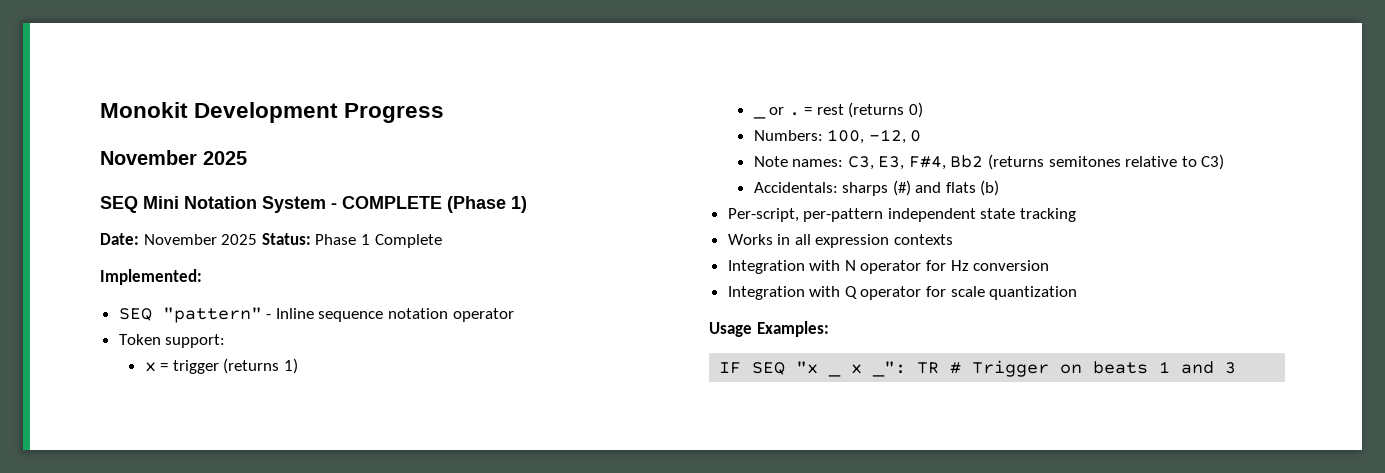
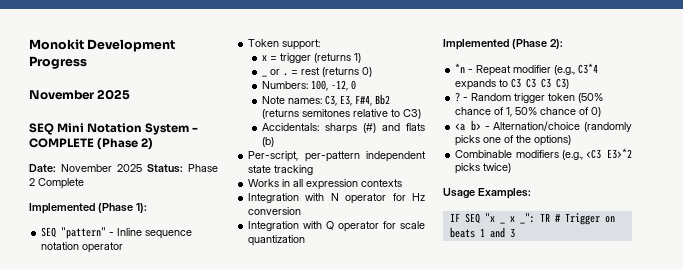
[511,196,527,213] 1) -> [141,138,154,150] 2)
[360,234,370,245] 1 -> [29,178,35,186] 2
[100,269,202,285] Implemented: -> [29,203,147,214] Implemented (Phase 1):
(1078, 293) none -> [443,39,563,50] [455,63,599,76] [455,78,570,90] [455,92,604,103] [455,107,602,117] [455,120,632,132] [455,135,572,146] [455,148,632,160] [455,163,512,174] // Implemented (Phase 2): // *n - Repeat modifier (e.g., C3*4 expands to C3 C3 C3 C3) // ? - Random trigger token (50% chance of 1, 50% chance of 0) // <a b> - Alternation/choice (randomly picks one of the options) // Combinable modifiers (e.g., <C3 E3>*2 picks twice)

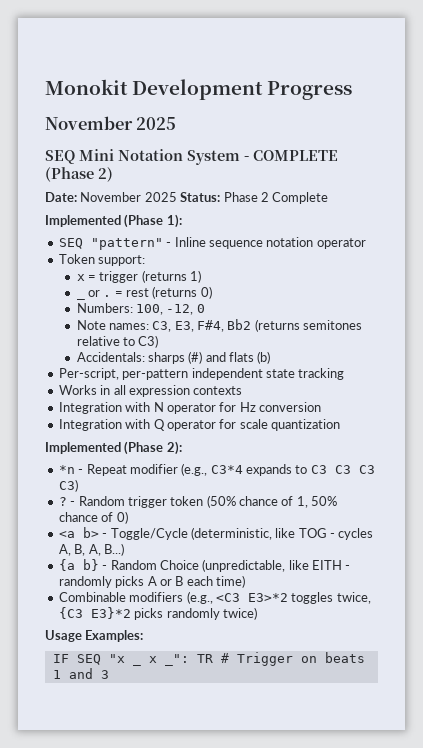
[493,121,632,132] [455,135,572,146] Alternation/choice (randomly picks one of the options) -> [110,527,374,540] [58,543,124,556] [58,559,351,572] [58,575,245,588] Toggle/Cycle (deterministic, like TOG - cycles A, B, A, B...) // {a b} - Random Choice (unpredictable, like EITH - randomly picks A or B each time)
[455,163,481,174] picks -> [291,592,371,604] [58,607,220,620] toggles twice, {C3 E3}*2 picks randomly

